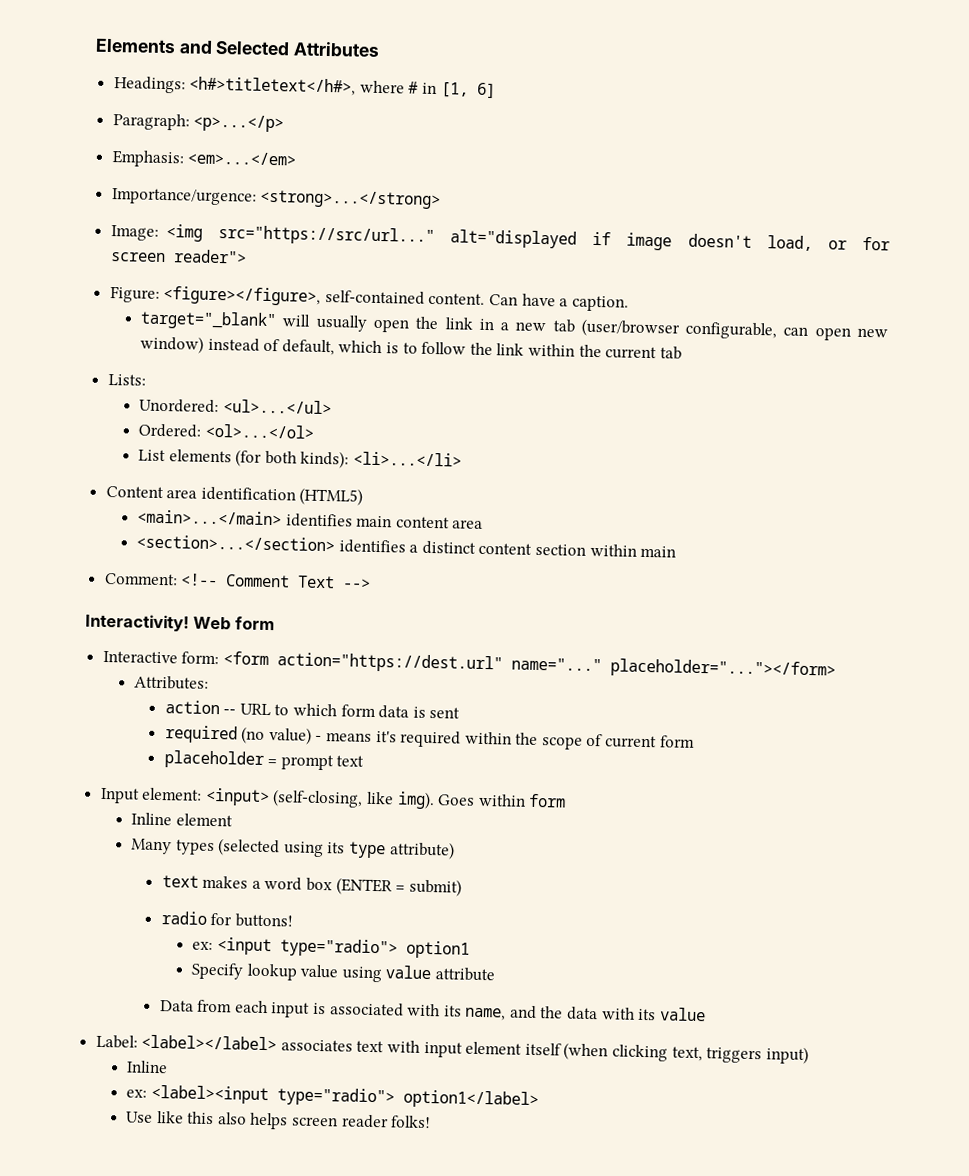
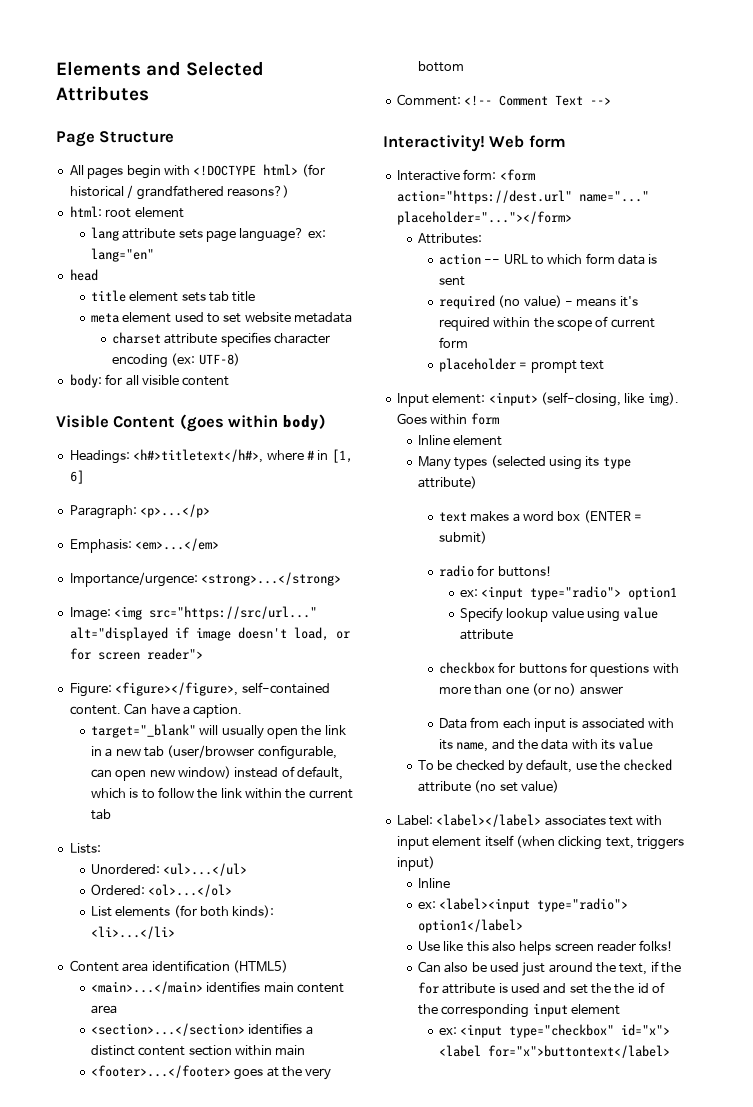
(381, 49) none -> [56,131,175,147] [69,164,325,179] [69,185,289,200] [69,206,184,218] [90,227,326,242] [90,248,154,262] [69,269,98,281] [90,290,256,302] [90,312,353,323] [111,332,330,347] [111,353,240,368] [69,374,230,388] [56,414,326,432] // Page Structure // All pages begin with <!DOCTYPE html> (for historical / grandfathered reasons?) // html: root element // lang attribute sets page language? ex: lang="en" // head // title element sets tab title // meta element used to set website metadata // charset attribute specifies character encoding (ex: UTF-8) // body: for all visible content // Visible Content (goes within body)
(677, 551) none -> [90,1065,332,1080] [417,61,464,72] // <footer>...</footer> goes at the very bottom
(495, 974) none -> [438,662,679,677] [438,683,623,696] // checkbox for buttons for questions with more than one (or no) answer
(706, 1014) none -> [417,759,673,774] [417,780,559,793] // To be checked by default, use the checked attribute (no set value)
(432, 1122) none -> [417,961,682,976] [417,982,666,994] [417,1003,620,1018] [438,1024,671,1038] [438,1045,670,1058] // Can also be used just around the text, if the for attribute is used and set the the id of the corresponding input element // ex: <input type="checkbox" id="x"> <label for="x">buttontext</label>

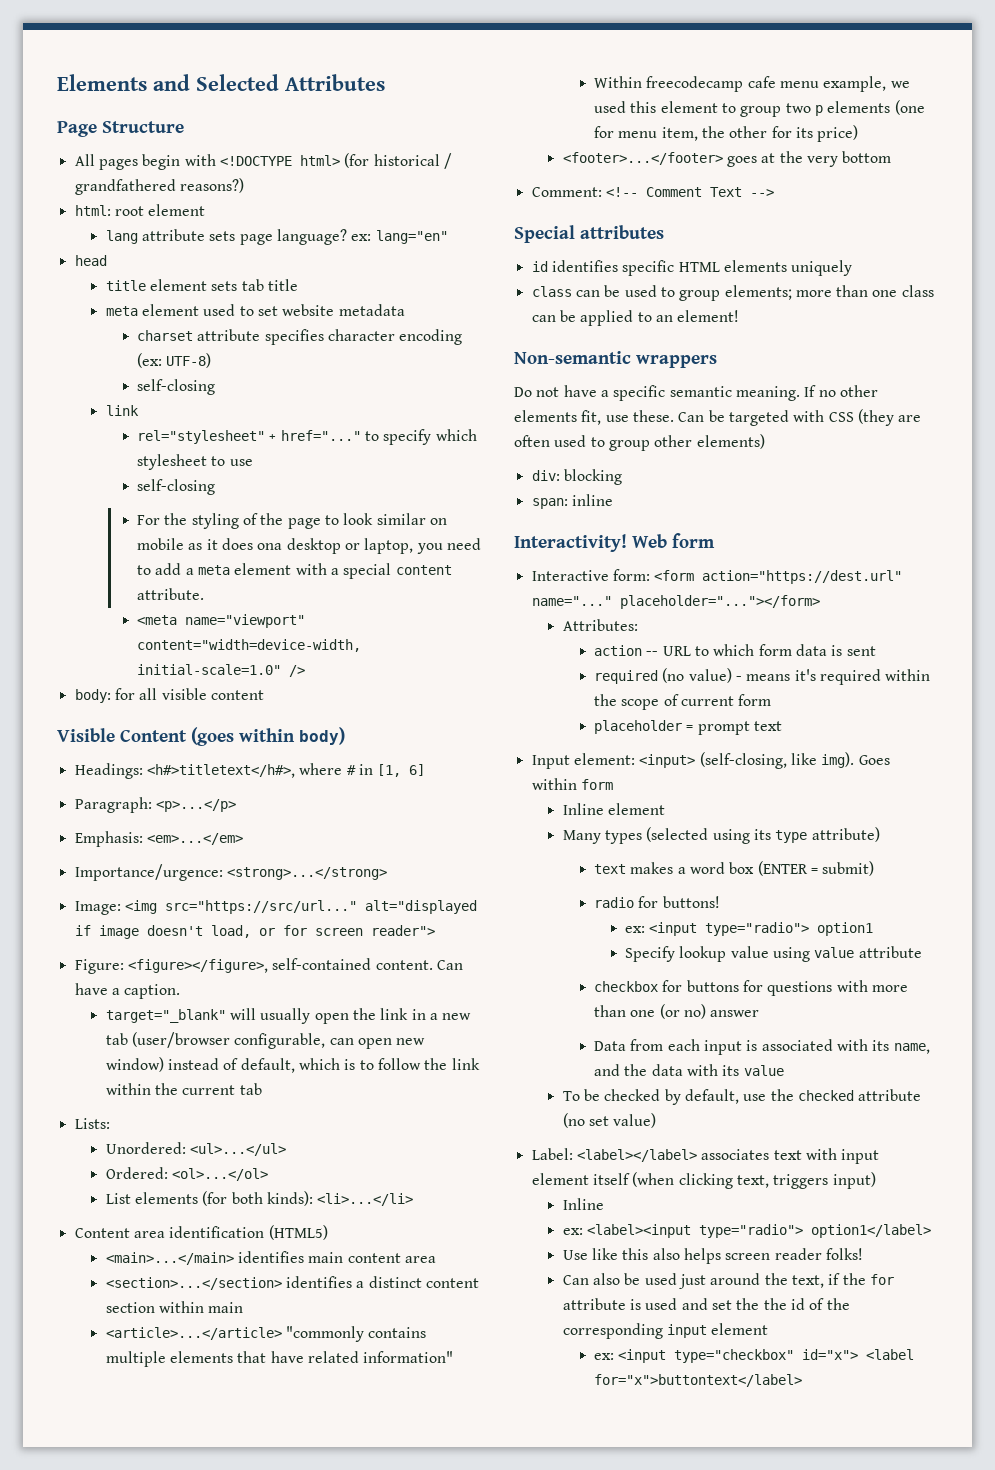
(240, 359) none -> [136,379,215,395] [105,405,139,416] [136,429,477,445] [136,454,253,470] [136,479,215,495] [136,513,447,529] [136,538,481,554] [136,563,452,579] [136,588,204,600] [136,614,305,628] [136,639,361,652] [136,664,305,677] // self-closing // link // rel="stylesheet" + href="..." to specify which stylesheet to use // self-closing // For the styling of the page to look similar on mobile as it does ona desktop or laptop, you need to add a meta element with a special content attribute. // <meta name="viewport" content="width=device-width, initial-scale=1.0" />
(306, 1050) none -> [105,1326,427,1342] [105,1351,454,1367] [593,76,910,92] [593,100,925,117] [593,125,859,142] // <article>...</article> "commonly contains multiple elements that have related information" // Within freecodecamp cafe menu example, we used this element to group two p elements (one for menu item, the other for its price)
(612, 101) none -> [514,225,664,243] [531,260,853,276] [531,285,934,301] [531,310,740,326] [514,351,717,368] [514,385,878,401] [514,409,922,426] [514,434,765,451] [531,469,622,485] [531,494,613,509] // Special attributes // id identifies specific HTML elements uniquely // class can be used to group elements; more than one class can be applied to an element! // Non-semantic wrappers // Do not have a specific semantic meaning. If no other elements fit, use these. Can be targeted with CSS (they are often used to group other elements) // div: blocking // span: inline

